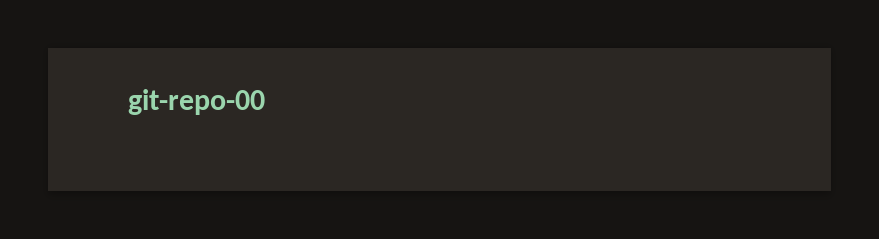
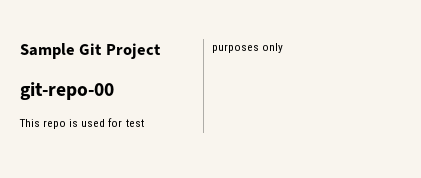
[128,89,265,115] git-repo-00 -> [20,43,161,59] [20,82,114,100] [19,118,144,129] [212,43,284,53] Sample Git Project // git-repo-00 // This repo is used for test purposes only

